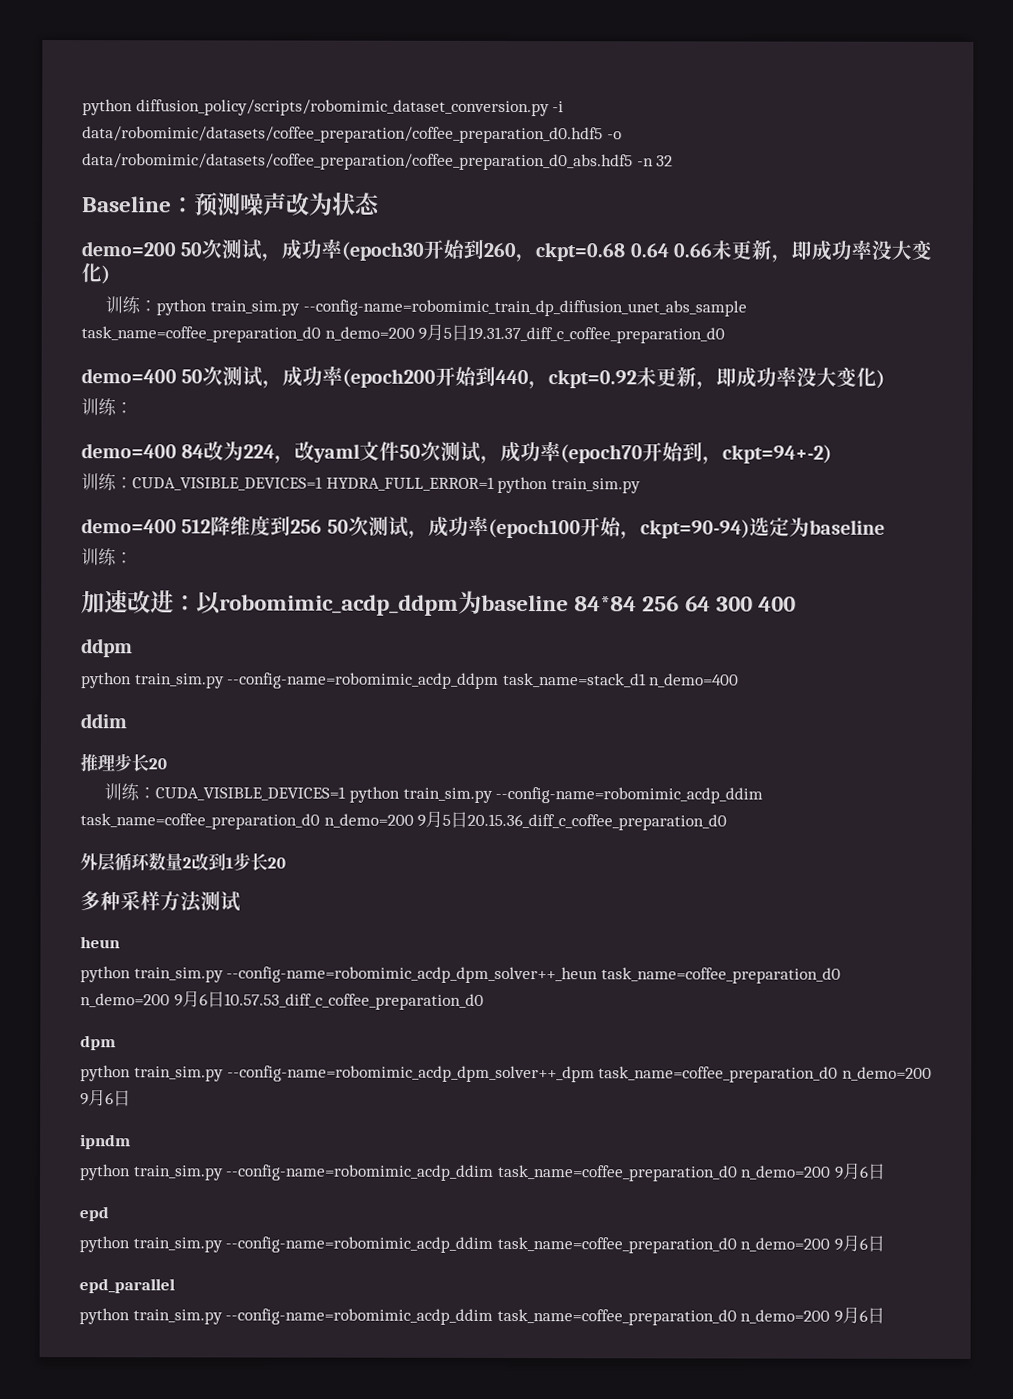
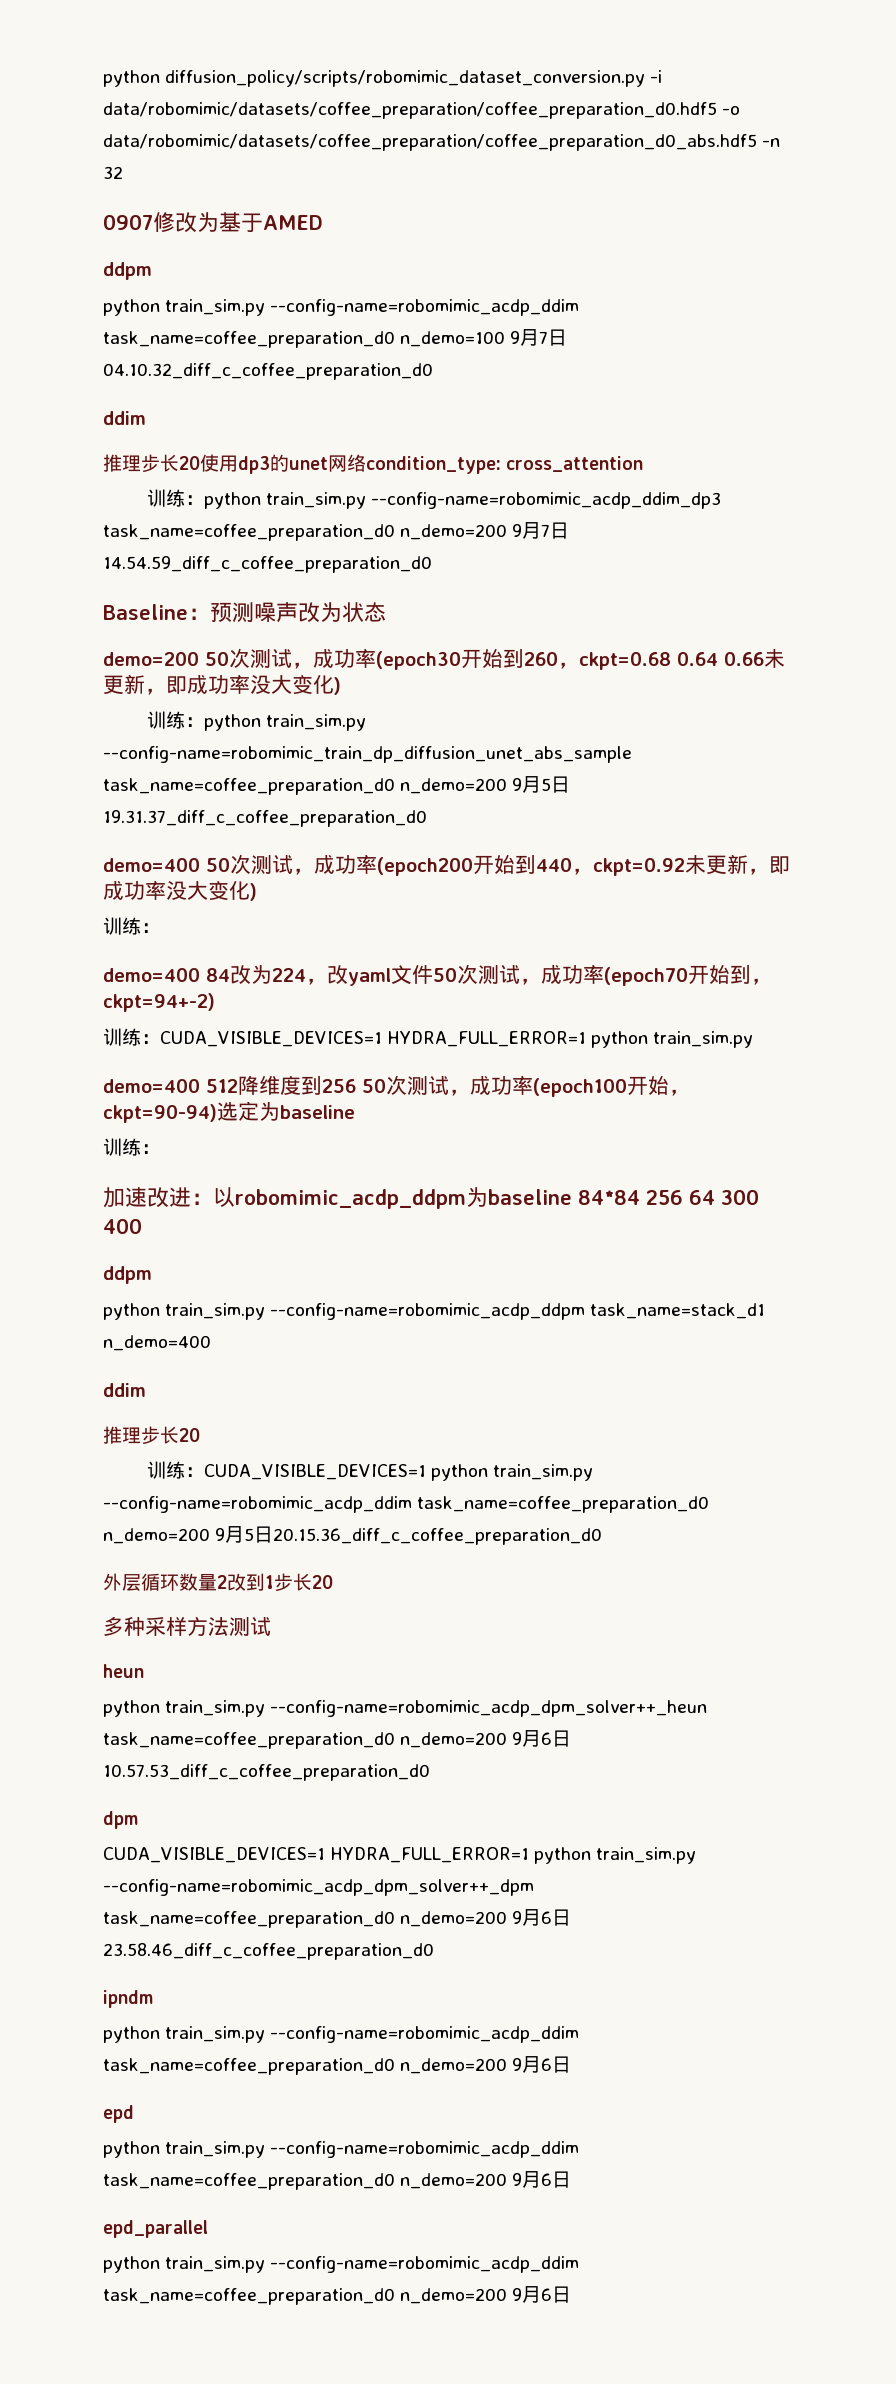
(674, 161) none -> [103,212,323,233] [103,262,152,280] [103,299,580,316] [103,329,568,348] [103,363,433,380] [103,411,146,425] [103,454,644,474] [147,489,722,509] [103,522,570,541] [103,556,432,573] // 0907修改为基于AMED // ddpm // python train_sim.py --config-name=robomimic_acdp_ddim task_name=coffee_preparation_d0 n_demo=100 9月7日04.10.32_diff_c_coffee_preparation_d0 // ddim // 推理步长20使用dp3的unet网络condition_type: cross_attention // 训练：python train_sim.py --config-name=robomimic_acdp_ddim_dp3 task_name=coffee_preparation_d0 n_demo=200 9月7日14.54.59_diff_c_coffee_preparation_d0
(116, 1043) none -> [103,1847,530,1863] CUDA_VISIBLE_DEVICES=1 HYDRA_FULL_ERROR=1
(131, 1098) none -> [103,1943,434,1960] 23.58.46_diff_c_coffee_preparation_d0

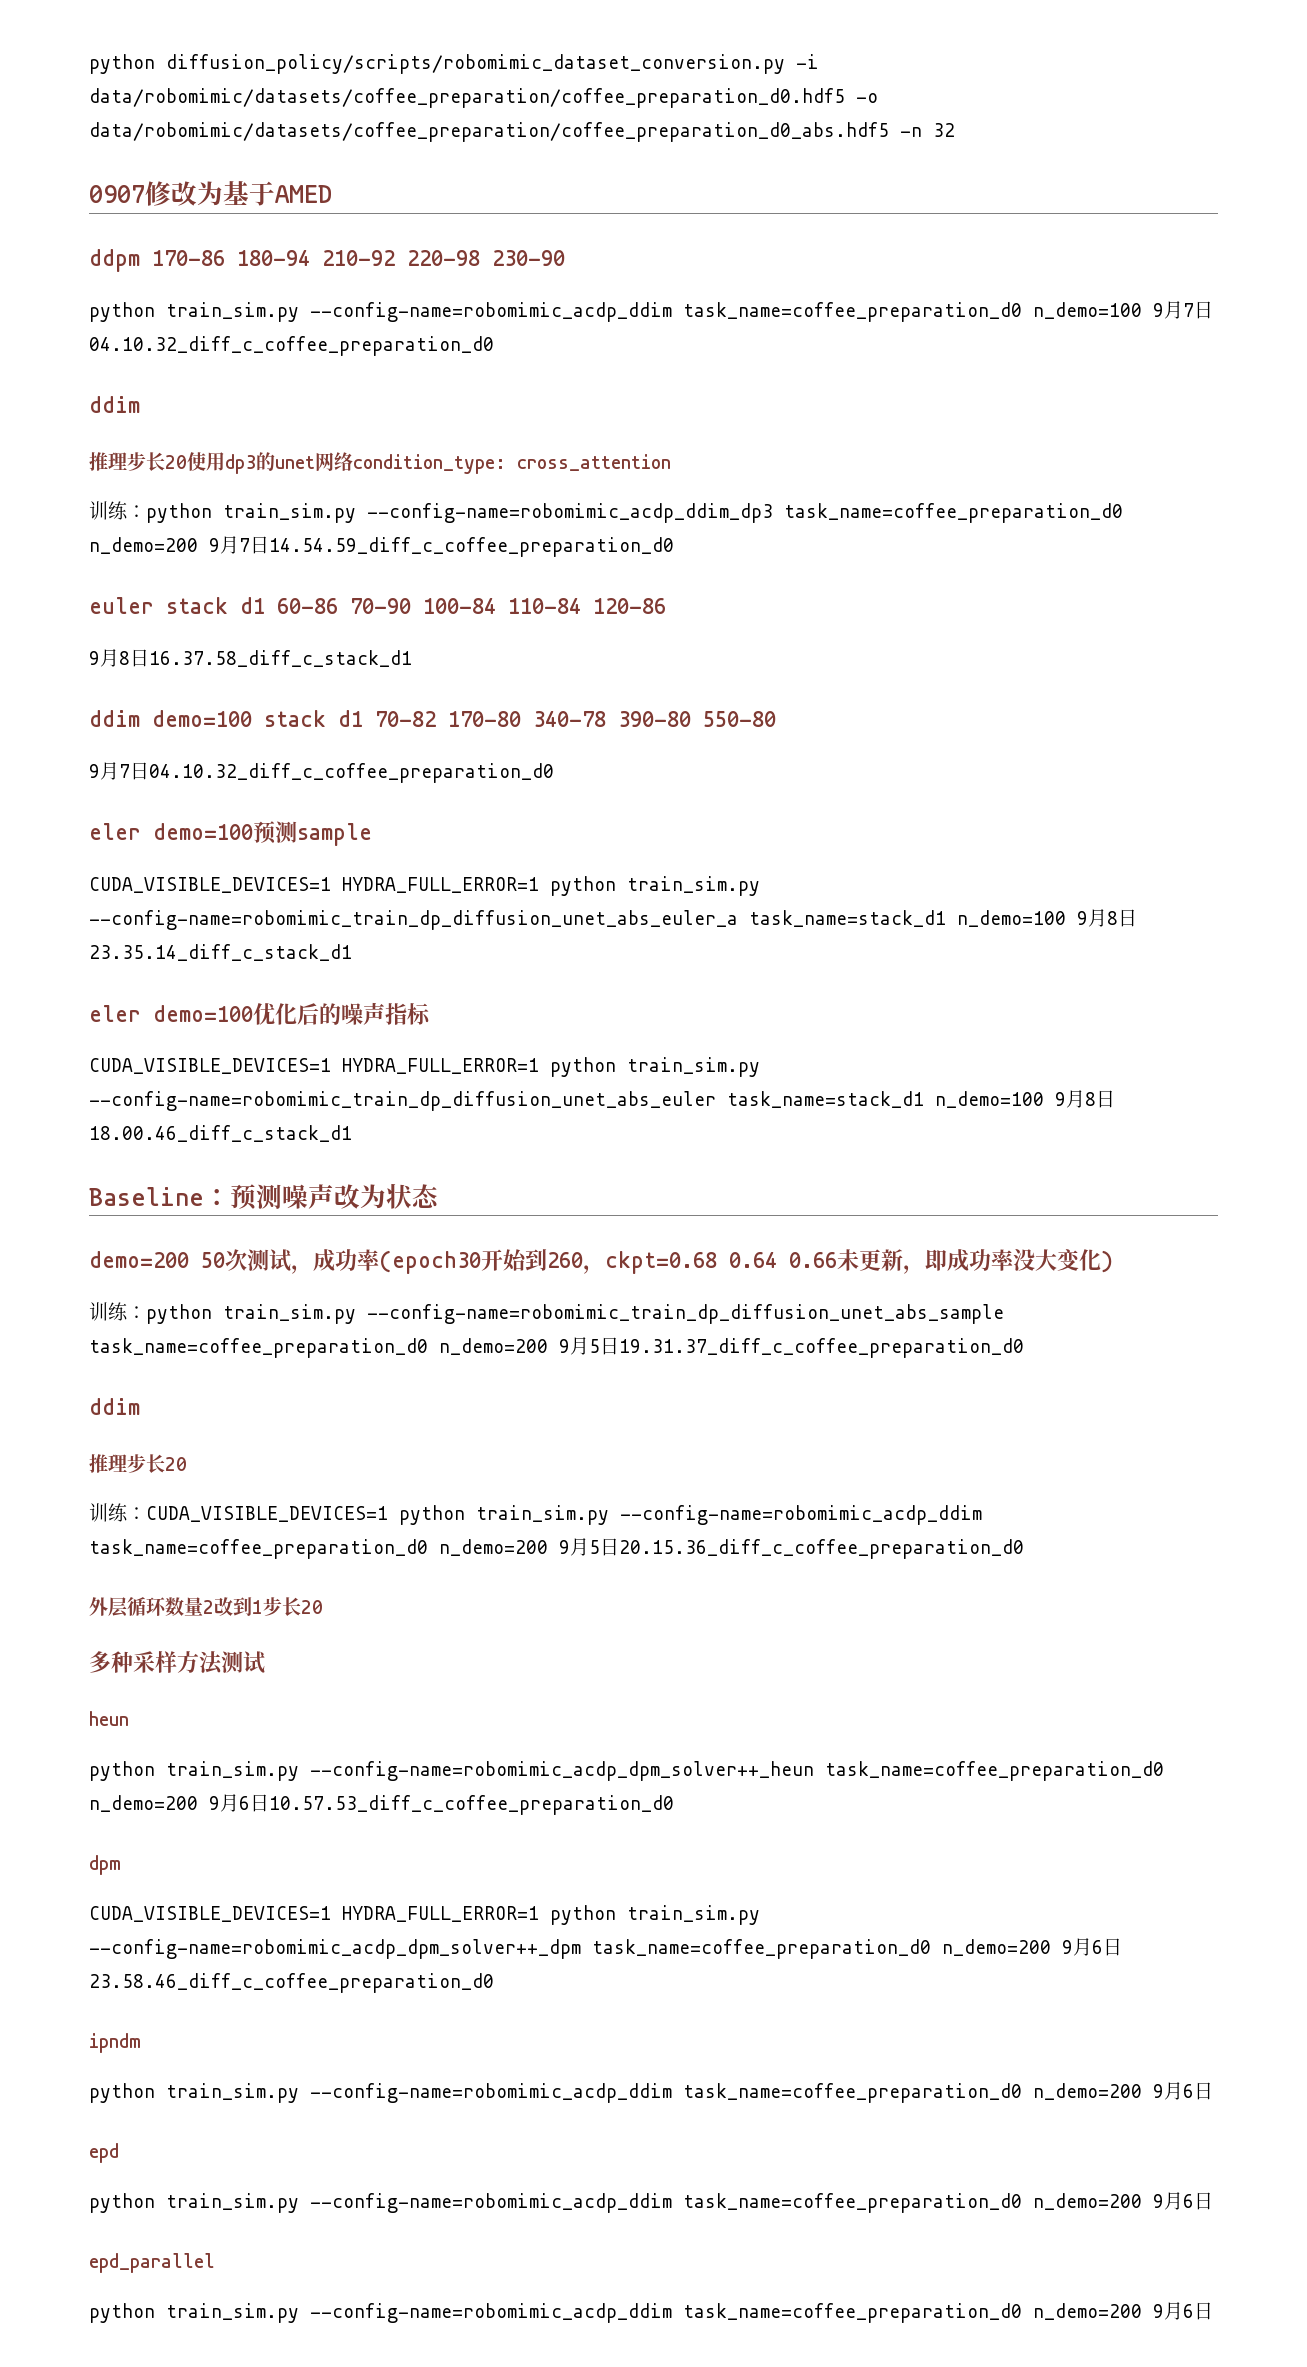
(152, 271) none -> [152,250,565,266] 170-86 180-94 210-92 220-98 230-90
(432, 564) none -> [89,597,666,614] [89,649,412,667] [89,710,776,727] [89,762,554,783] [89,821,372,846] [89,876,760,896] [89,909,1137,930] [89,944,352,961] [89,1002,431,1025] [89,1057,760,1077] [89,1090,1115,1111] [89,1125,352,1142] // euler stack d1 60-86 70-90 100-84 110-84 120-86 // 9月8日16.37.58_diff_c_stack_d1 // ddim demo=100 stack d1 70-82 170-80 340-78 390-80 550-80 // 9月7日04.10.32_diff_c_coffee_preparation_d0 // eler demo=100预测sample // CUDA_VISIBLE_DEVICES=1 HYDRA_FULL_ERROR=1 python train_sim.py --config-name=robomimic_train_dp_diffusion_unet_abs_euler_a task_name=stack_d1 n_demo=100 9月8日23.35.14_diff_c_stack_d1 // eler demo=100优化后的噪声指标 // CUDA_VISIBLE_DEVICES=1 HYDRA_FULL_ERROR=1 python train_sim.py --config-name=robomimic_train_dp_diffusion_unet_abs_euler task_name=stack_d1 n_demo=100 9月8日18.00.46_diff_c_stack_d1
[103,854,790,876] [103,880,257,901] [103,917,160,935] [103,964,772,986] [103,993,215,1012] [103,1028,754,1048] [103,1075,690,1097] [103,1101,355,1123] [103,1138,160,1156] [103,1187,759,1209] [103,1218,142,1234] [103,1266,152,1284] [103,1303,766,1320] [103,1335,211,1351] // demo=400 50次测试，成功率(epoch200开始到440，ckpt=0.92未更新，即成功率没大变化) // 训练： // demo=400 84改为224，改yaml文件50次测试，成功率(epoch70开始到，ckpt=94+-2) // 训练：CUDA_VISIBLE_DEVICES=1 HYDRA_FULL_ERROR=1 python train_sim.py // demo=400 512降维度到256 50次测试，成功率(epoch100开始，ckpt=90-94)选定为baseline // 训练： // 加速改进：以robomimic_acdp_ddpm为baseline 84*84 256 64 300 400 // ddpm // python train_sim.py --config-name=robomimic_acdp_ddpm task_name=stack_d1 n_demo=400 -> (1024, 1348) none

